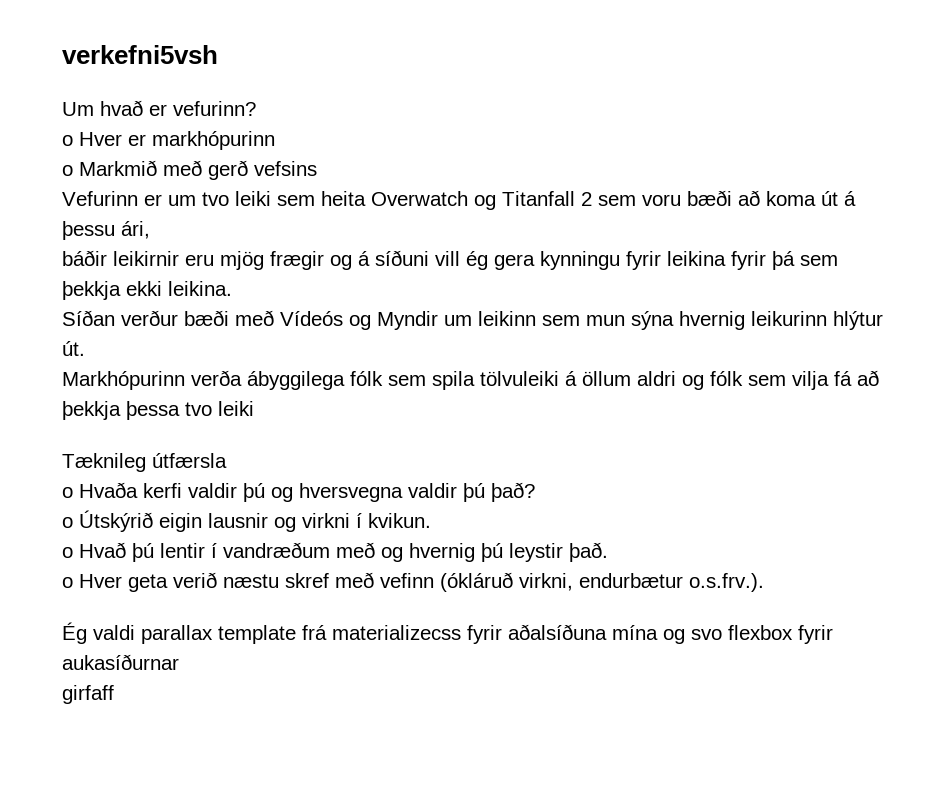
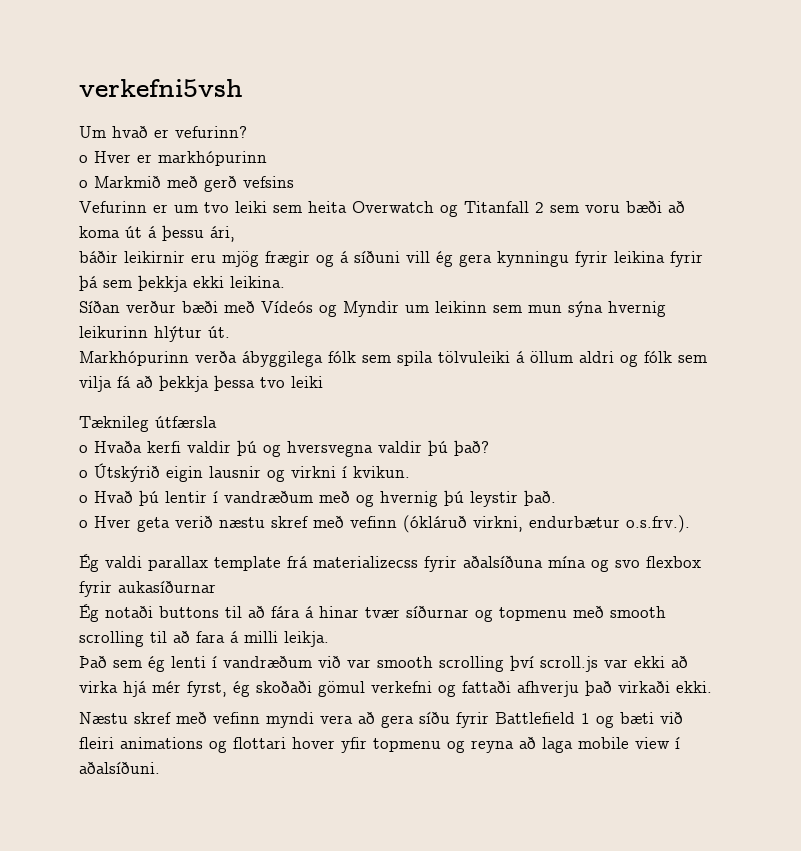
[62,685,114,704] girfaff -> [79,604,666,622] [79,631,329,647] [79,655,688,672] [79,680,712,697] [79,712,683,728] [79,737,680,753] [79,762,160,774] Ég notaði buttons til að fára á hinar tvær síðurnar og topmenu með smooth scrolling til að fara á milli leikja. // Það sem ég lenti í vandræðum við var smooth scrolling því scroll.js var ekki að virka hjá mér fyrst, ég skoðaði gömul verkefni og fattaði afhverju það virkaði ekki. // Næstu skref með vefinn myndi vera að gera síðu fyrir Battlefield 1 og bæti við fleiri animations og flottari hover yfir topmenu og reyna að laga mobile view í aðalsíðuni.

